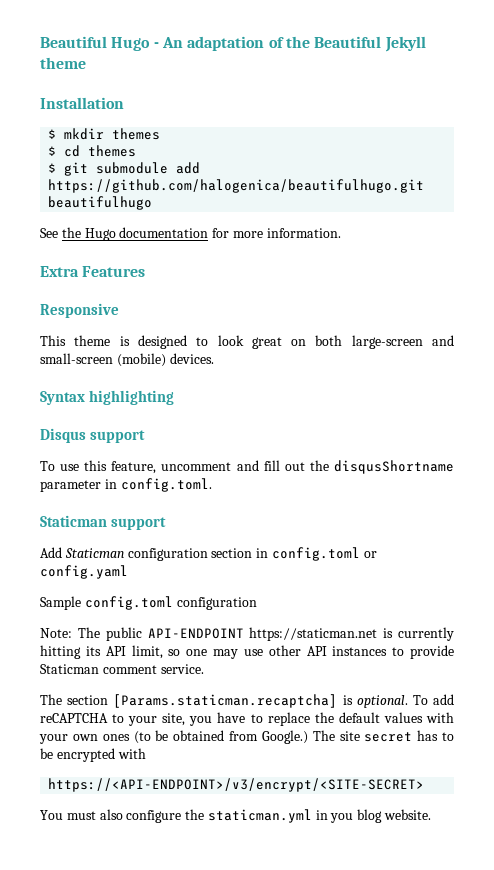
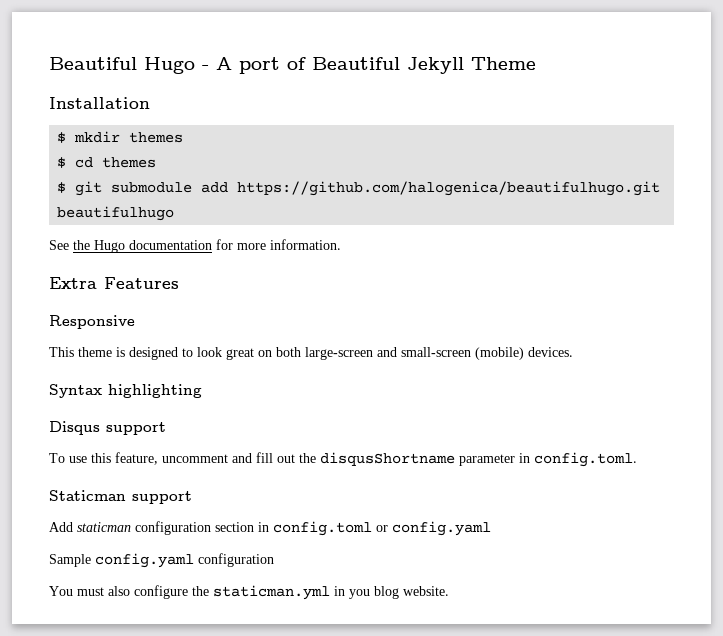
[161,36,310,51] An adaptation of the -> [216,57,306,74] A port of
[40,57,86,69] theme -> [471,57,536,70] Theme
[64,548,124,558] Staticman -> [77,522,131,532] staticman
[84,596,257,610] [40,627,454,641] [40,645,454,659] [40,664,204,674] [40,694,455,708] [40,712,454,726] [39,730,454,744] [40,748,146,762] [48,778,425,792] config.toml configuration // Note: The public API-ENDPOINT https://staticman.net is currently hitting its API limit, so one may use other API instances to provide Staticman comment service. // The section [Params.staticman.recaptcha] is optional. To add reCAPTCHA to your site, you have to replace the default values with your own ones (to be obtained from Google.) The site secret has to be encrypted with // https://<API-ENDPOINT>/v3/encrypt/<SITE-SECRET> -> [95,553,274,568] config.yaml configuration

